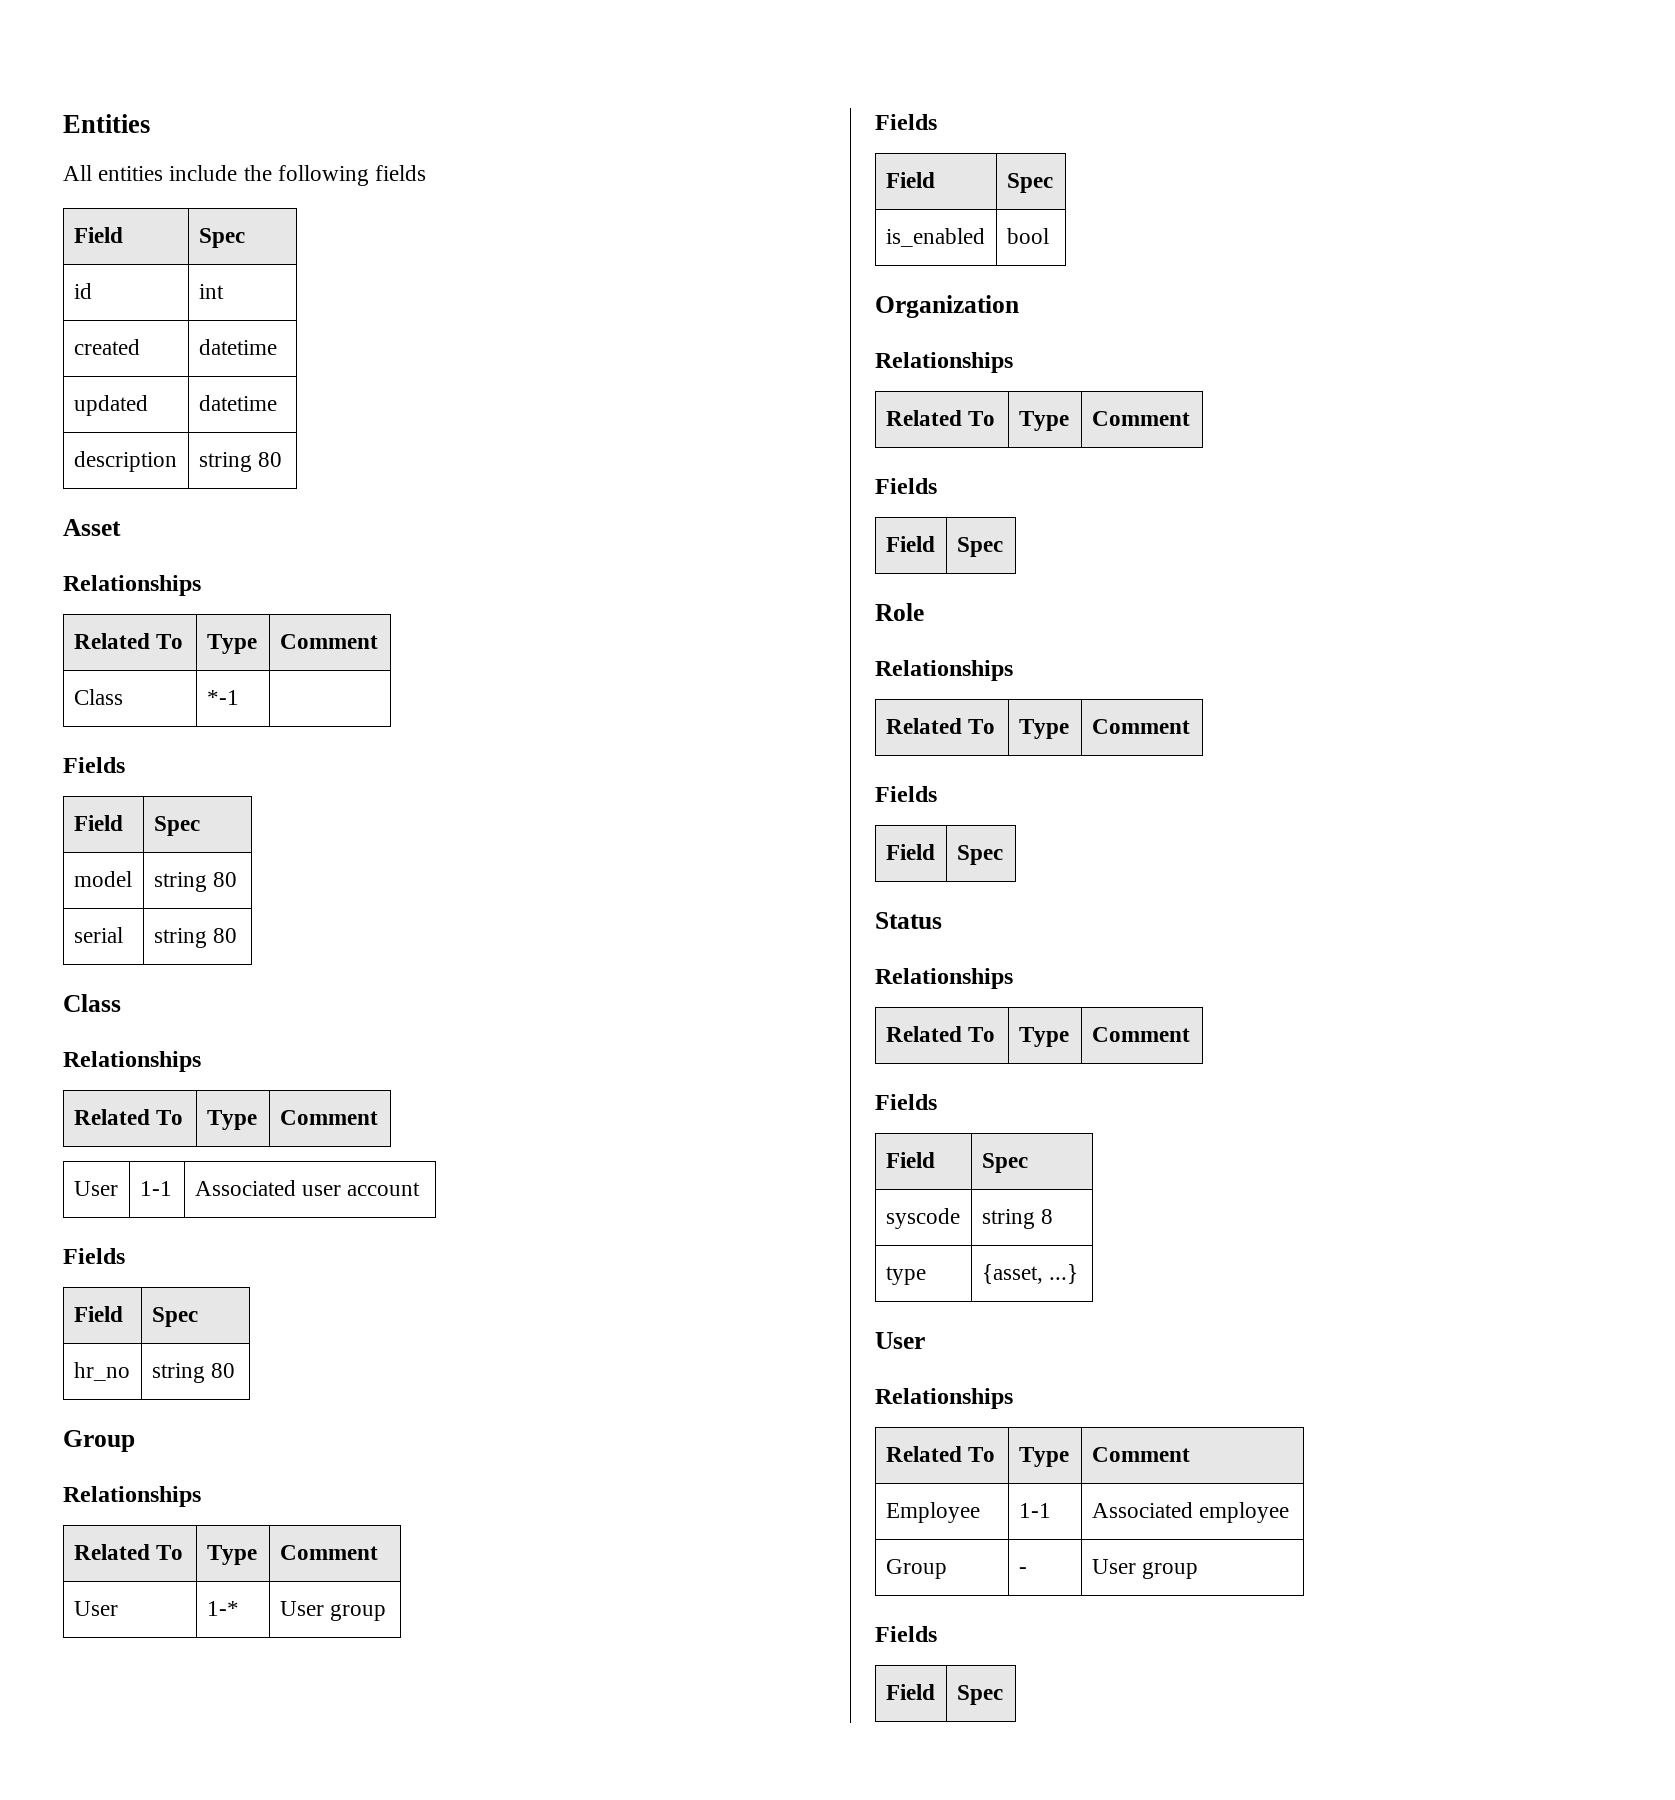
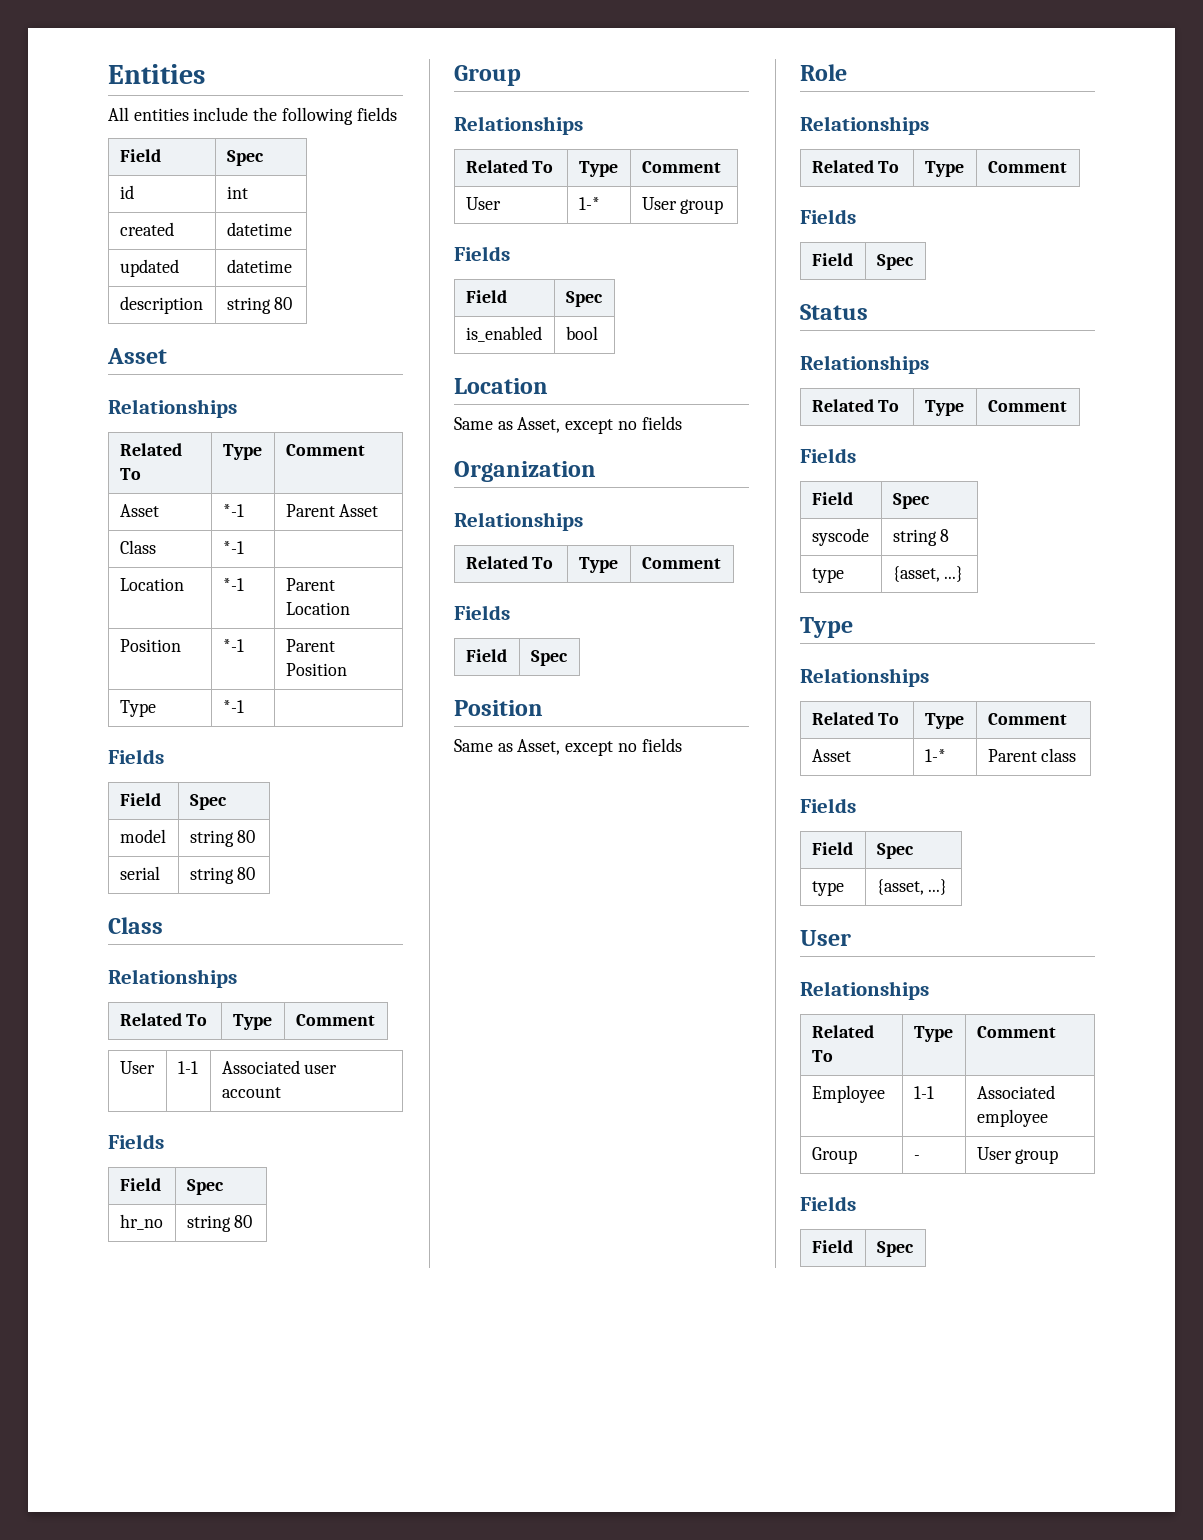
[73,689,123,705] Class -> [119,504,159,517] [222,504,244,517] [285,504,379,517] [119,540,156,554] [222,541,244,554] [119,578,184,591] [222,578,244,591] [285,578,335,591] [285,602,350,615] [119,639,181,652] [222,639,244,652] [285,639,335,652] [285,663,347,676] [119,700,156,717] Asset | *-1 | Parent Asset // Class | *-1 | // Location | *-1 | Parent Location // Position | *-1 | Parent Position // Type
(1049, 236) none -> [454,378,548,394] [454,416,682,434] // Location // Same as Asset, except no fields
(1003, 547) none -> [454,700,543,716] [454,738,682,756] // Position // Same as Asset, except no fields
(1079, 1274) none -> [800,617,853,638] [800,668,929,687] [811,712,900,725] [924,713,964,729] [987,713,1067,725] [811,749,851,762] [924,749,946,762] [987,748,1077,762] [800,798,856,813] [811,842,853,855] [876,843,914,859] [811,881,844,896] [876,879,948,895] // Type // Relationships // Related To | Type | Comment // Asset | 1-* | Parent class // Fields // Field | Spec // type | {asset, ...}

